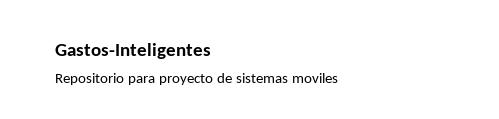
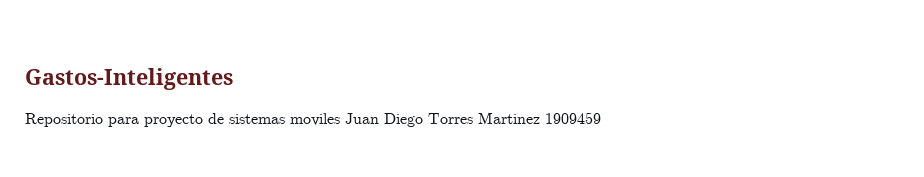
(338, 78) none -> [345,112,601,127] Juan Diego Torres Martinez 1909459

